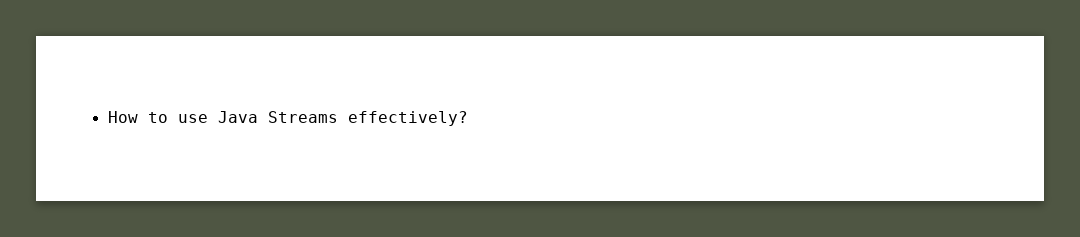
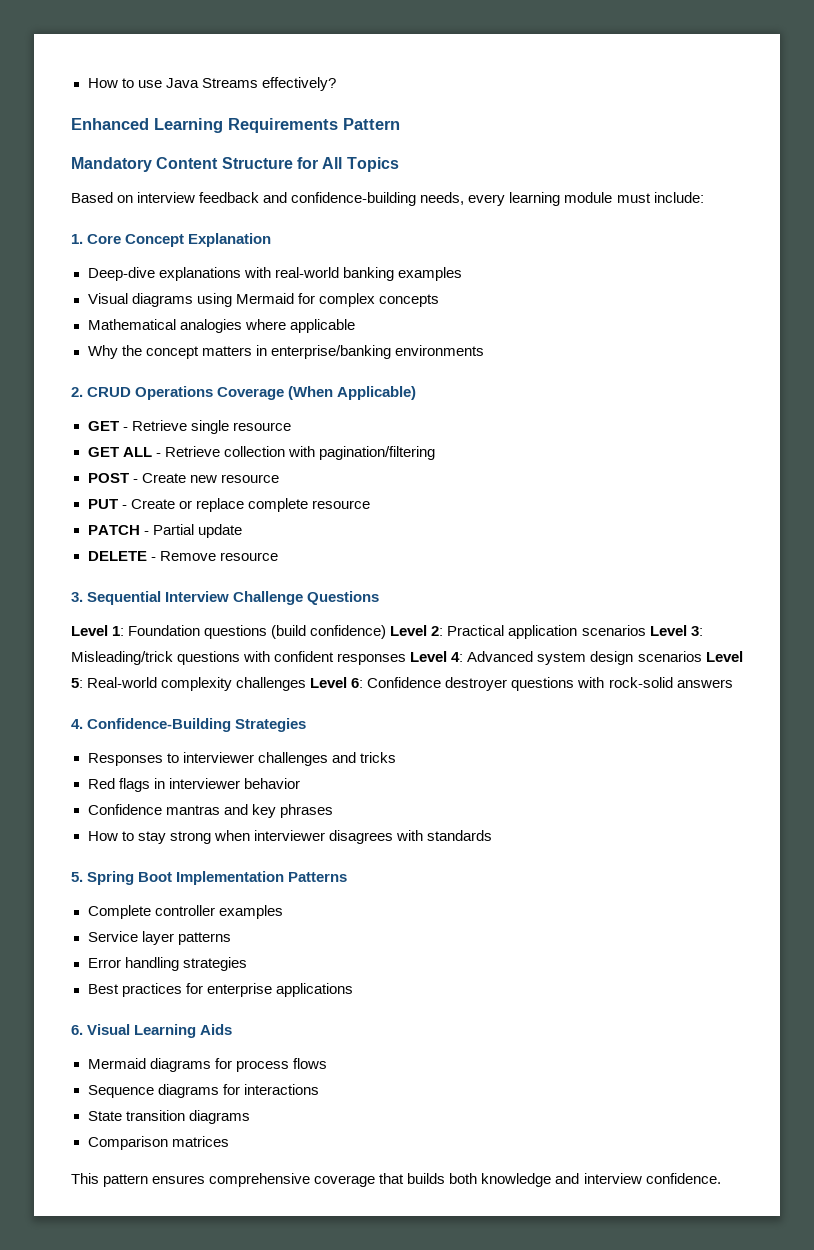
(468, 118) none -> [71,118,400,133] [71,157,399,172] [71,192,704,206] [71,233,272,247] [87,267,462,281] [87,293,439,307] [87,319,355,333] [87,345,484,359] [71,386,417,400] [87,420,291,434] [87,446,435,460] [87,473,279,483] [87,498,370,512] [87,524,242,538] [87,551,278,561] [71,591,380,605] [71,625,703,639] [71,651,743,665] [71,677,733,691] [71,718,307,732] [87,752,396,766] [87,778,300,792] [87,804,333,818] [87,830,492,844] [71,871,348,885] [87,905,283,919] [87,931,231,945] [87,957,247,971] [87,983,353,997] [71,1024,233,1038] [87,1058,327,1072] [87,1084,319,1098] [87,1110,250,1124] [87,1136,229,1150] [71,1173,721,1187] // Enhanced Learning Requirements Pattern // Mandatory Content Structure for All Topics // Based on interview feedback and confidence-building needs, every learning module must include: // 1. Core Concept Explanation // Deep-dive explanations with real-world banking examples // Visual diagrams using Mermaid for complex concepts // Mathematical analogies where applicable // Why the concept matters in enterprise/banking environments // 2. CRUD Operations Coverage (When Applicable) // GET - Retrieve single resource // GET ALL - Retrieve collection with pagination/filtering // POST - Create new resource // PUT - Create or replace complete resource // PATCH - Partial update // DELETE - Remove resource // 3. Sequential Interview Challenge Questions // Level 1: Foundation questions (build confidence) Level 2: Practical application scenarios Level 3: Misleading/trick questions with confident responses Level 4: Advanced system design scenarios Level 5: Real-world complexity challenges Level 6: Confidence destroyer questions with rock-solid answers // 4. Confidence-Building Strategies // Responses to interviewer challenges and tricks // Red flags in interviewer behavior // Confidence mantras and key phrases // How to stay strong when interviewer disagrees with standards // 5. Spring Boot Implementation Patterns // Complete controller examples // Service layer patterns // Error handling strategies // Best practices for enterprise applications // 6. Visual Learning Aids // Mermaid diagrams for process flows // Sequence diagrams for interactions // State transition diagrams // Comparison matrices // This pattern ensures comprehensive coverage that builds both knowledge and interview confidence.

